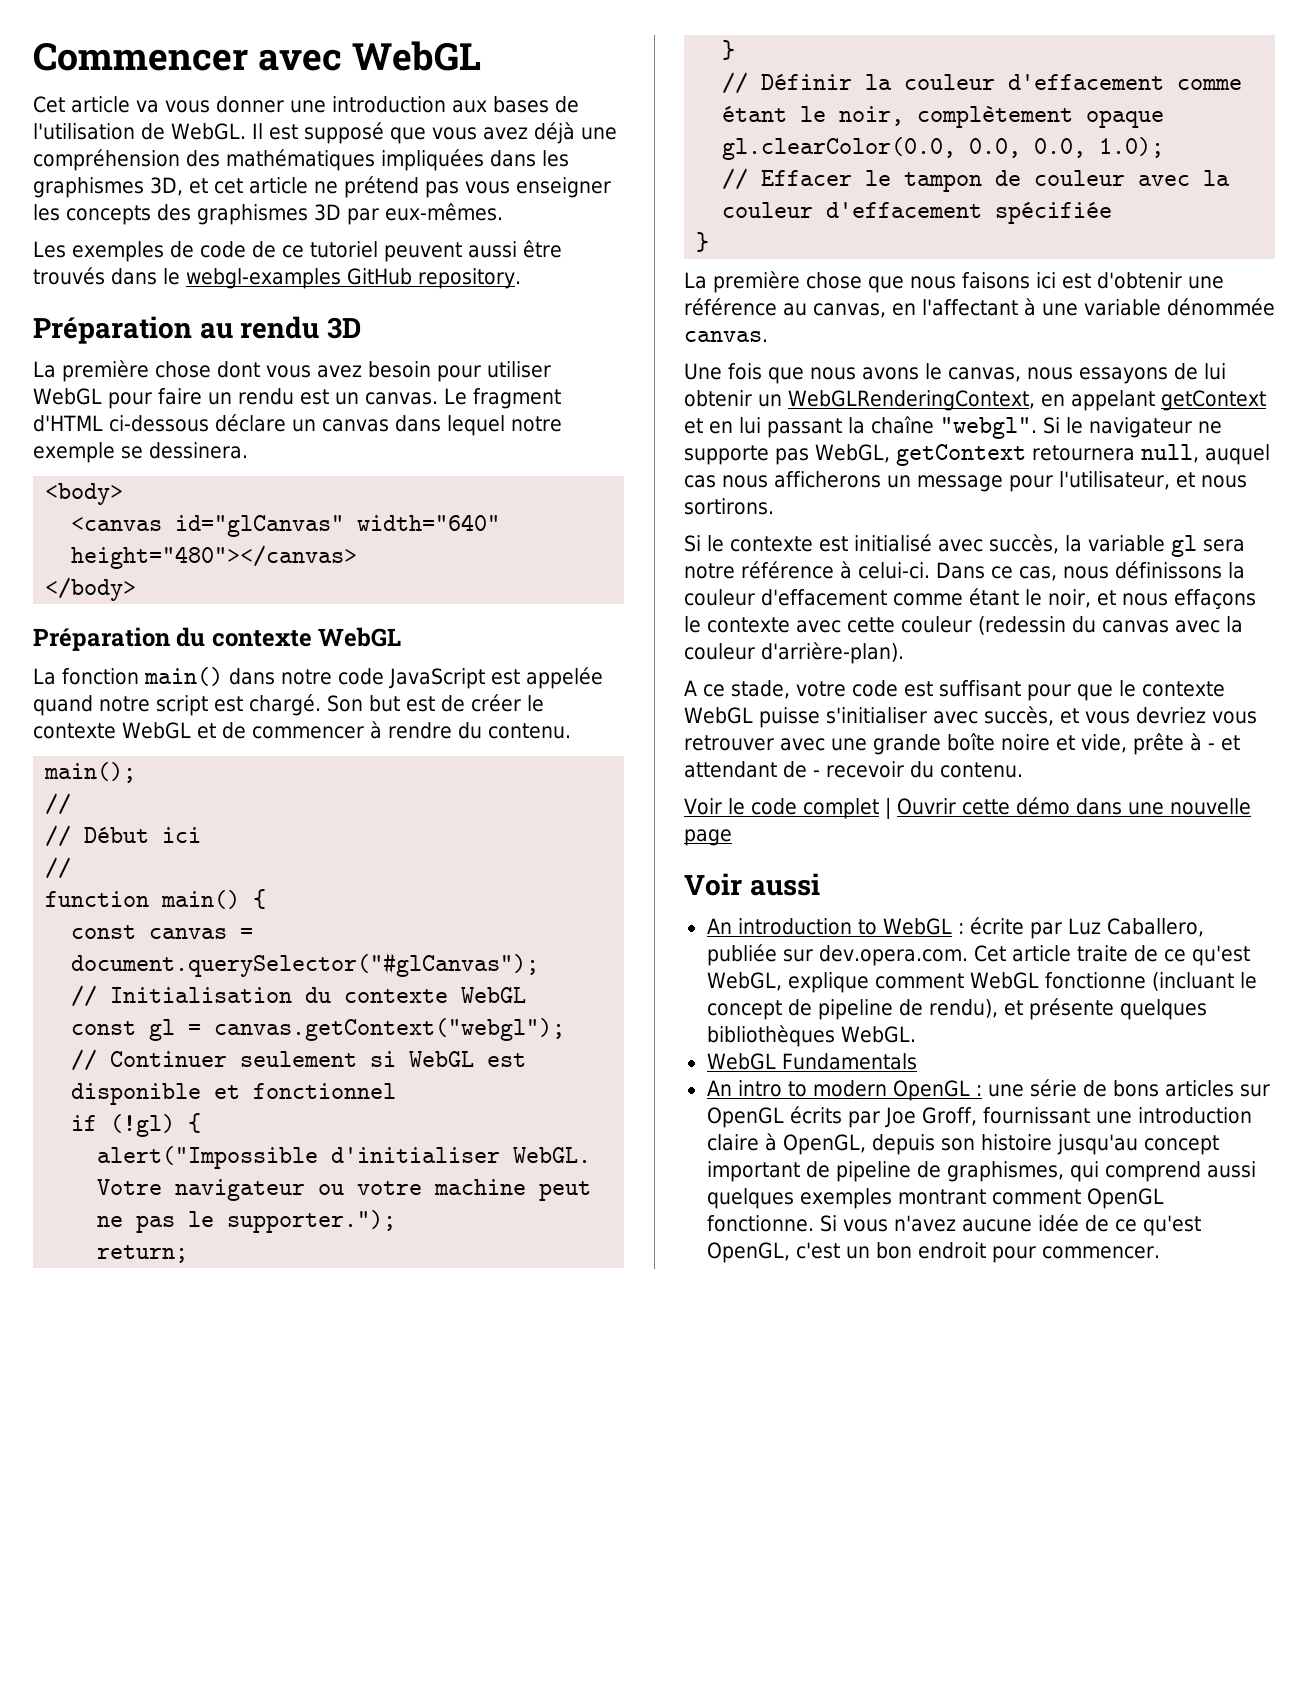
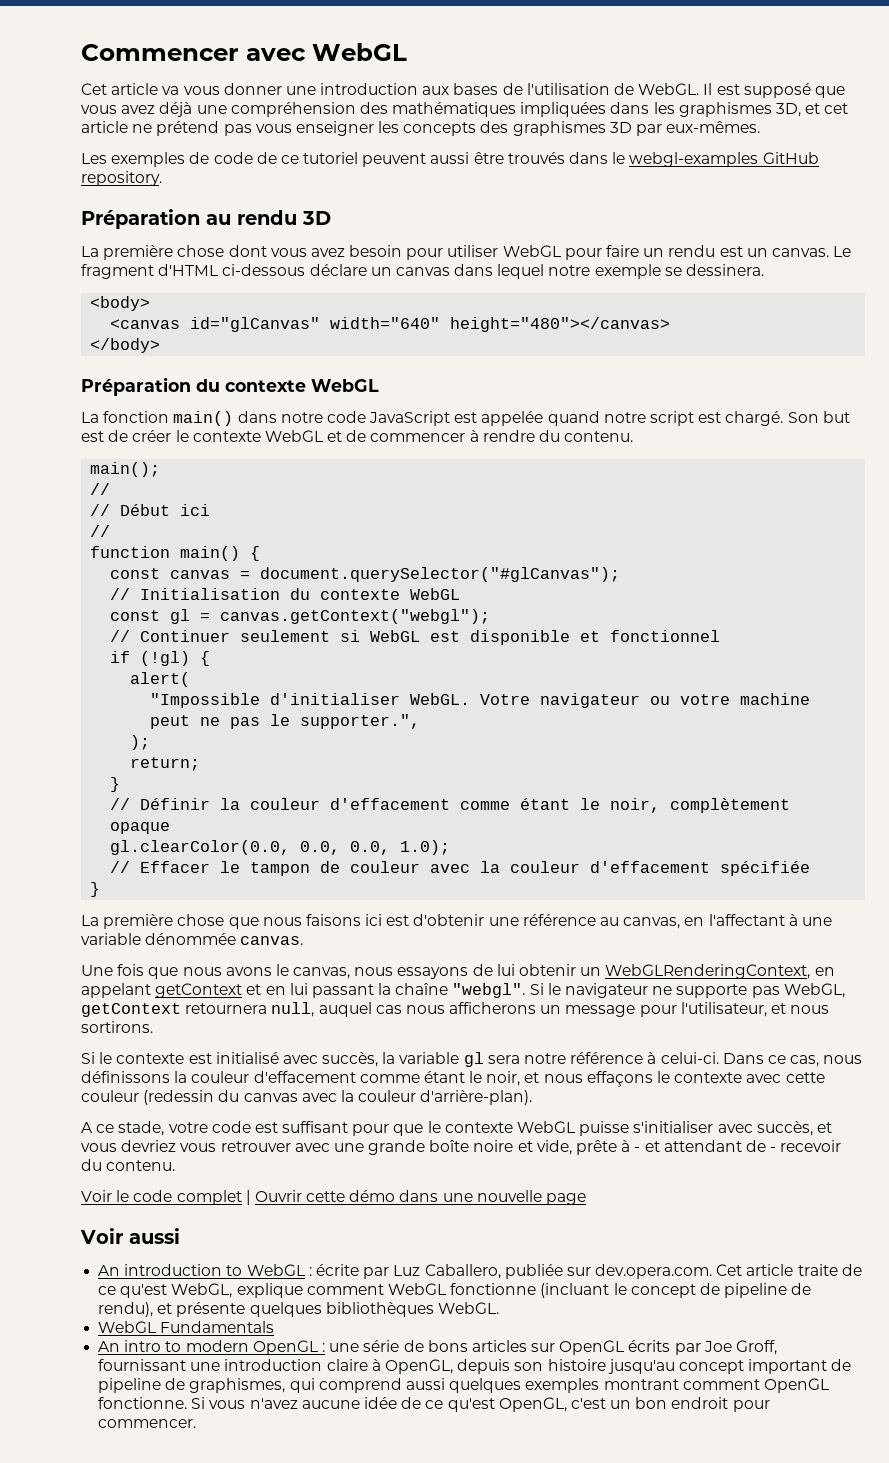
[97,1146,319,1169] alert("Impossible -> [130,672,191,687] [150,693,261,708] alert( // "Impossible
[227,1210,397,1233] supporter."); -> [300,714,421,729] [130,735,151,750] supporter.", // );

